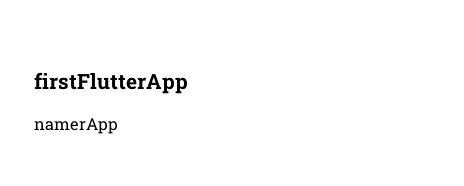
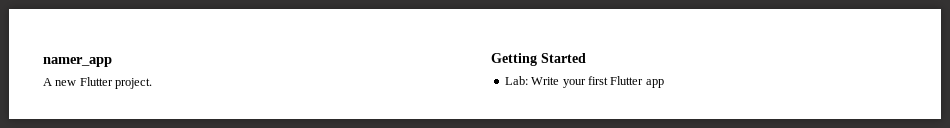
[34,72,188,94] [34,118,118,134] firstFlutterApp // namerApp -> [43,57,112,67] [43,77,153,89] [491,53,586,66] [504,76,664,88] namer_app // A new Flutter project. // Getting Started // Lab: Write your first Flutter app

